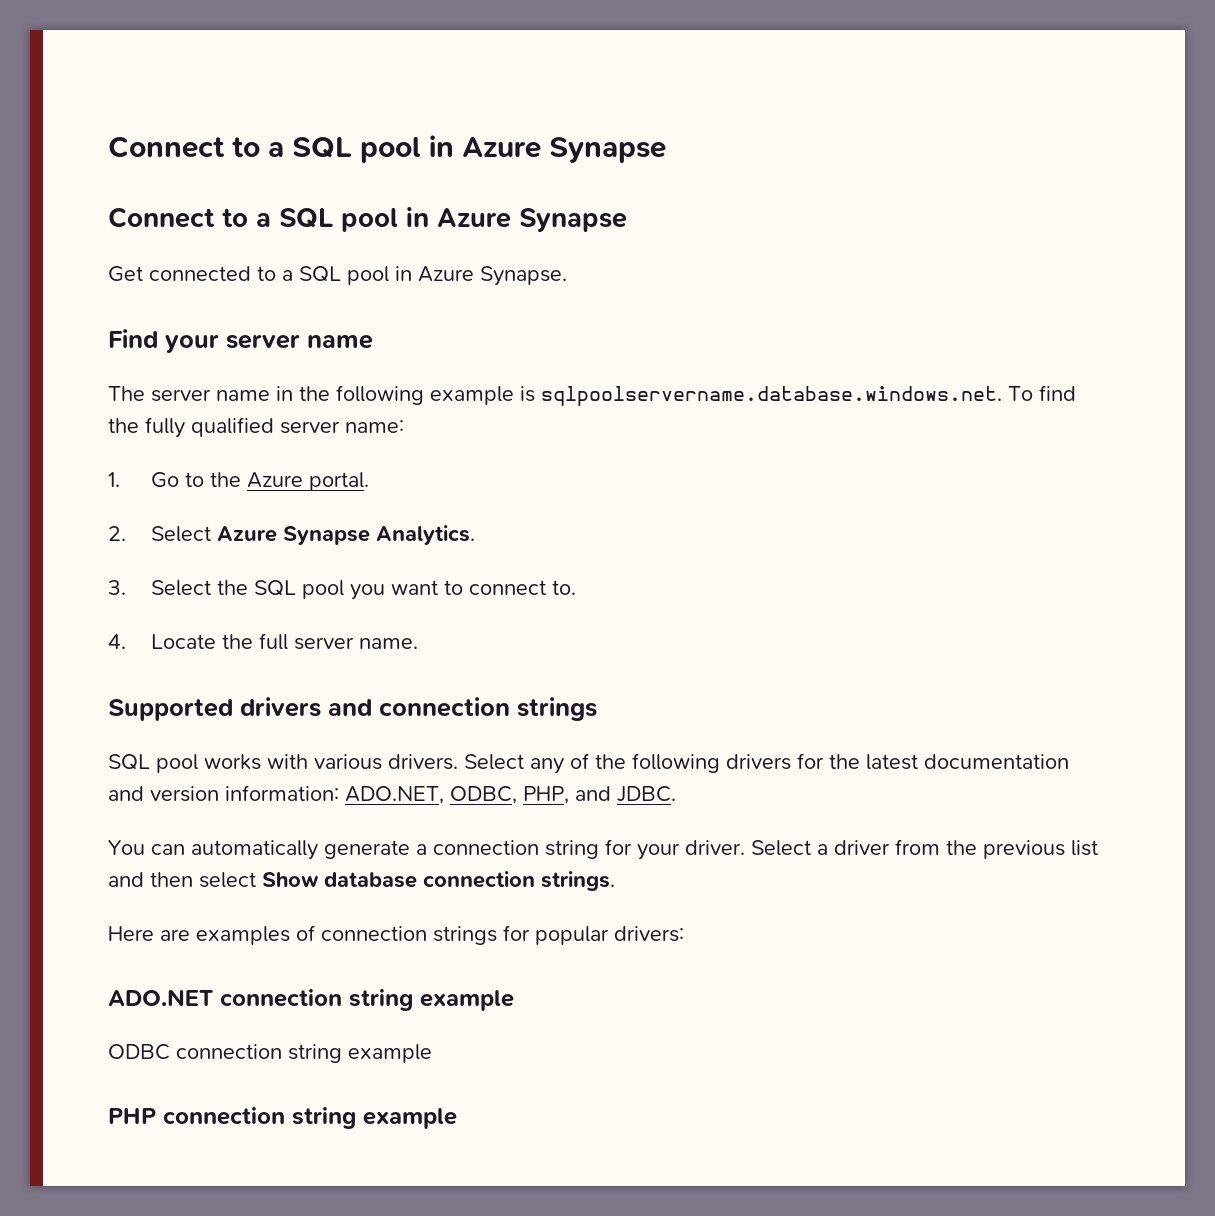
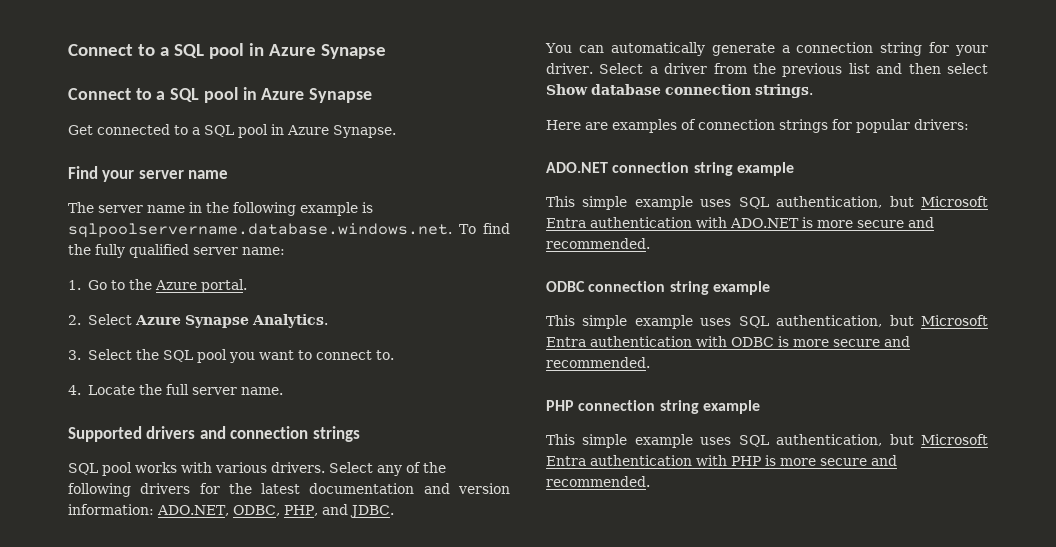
[108,1044,432,1063] [108,1107,457,1129] ODBC connection string example // PHP connection string example -> [546,196,988,210] [546,217,934,228] [546,238,650,249] [546,281,770,295] [546,315,988,329] [546,336,910,347] [546,357,650,368] [546,400,760,414] [546,434,988,448] [546,455,897,466] [546,476,650,487] This simple example uses SQL authentication, but Microsoft Entra authentication with ADO.NET is more secure and recommended. // ODBC connection string example // This simple example uses SQL authentication, but Microsoft Entra authentication with ODBC is more secure and recommended. // PHP connection string example // This simple example uses SQL authentication, but Microsoft Entra authentication with PHP is more secure and recommended.

